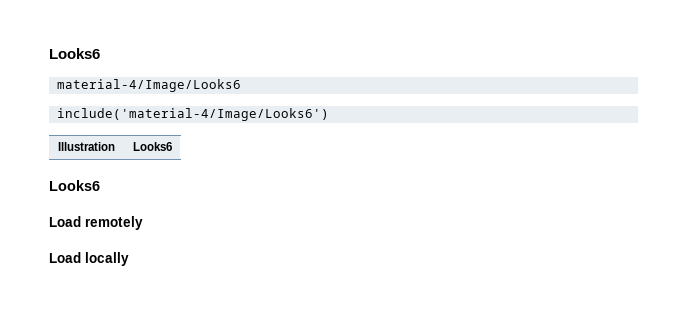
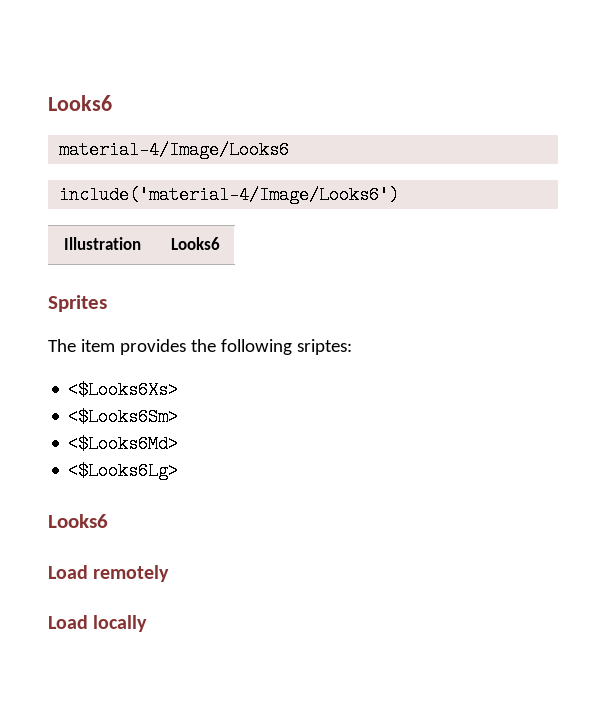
(172, 146) none -> [48,295,107,312] [48,339,352,355] [68,381,179,399] [68,408,179,426] [68,435,179,453] [68,462,179,480] // Sprites // The item provides the following sriptes: // <$Looks6Xs> // <$Looks6Sm> // <$Looks6Md> // <$Looks6Lg>

